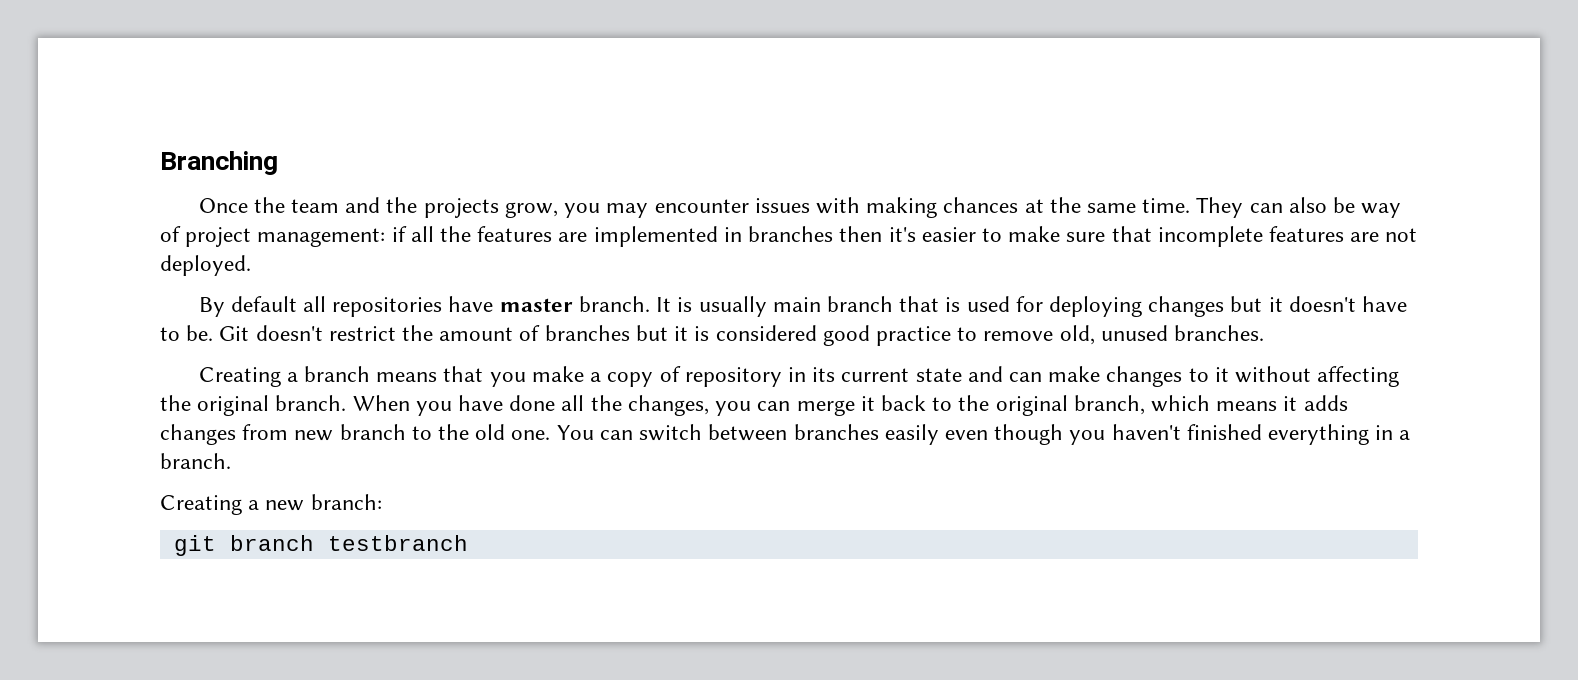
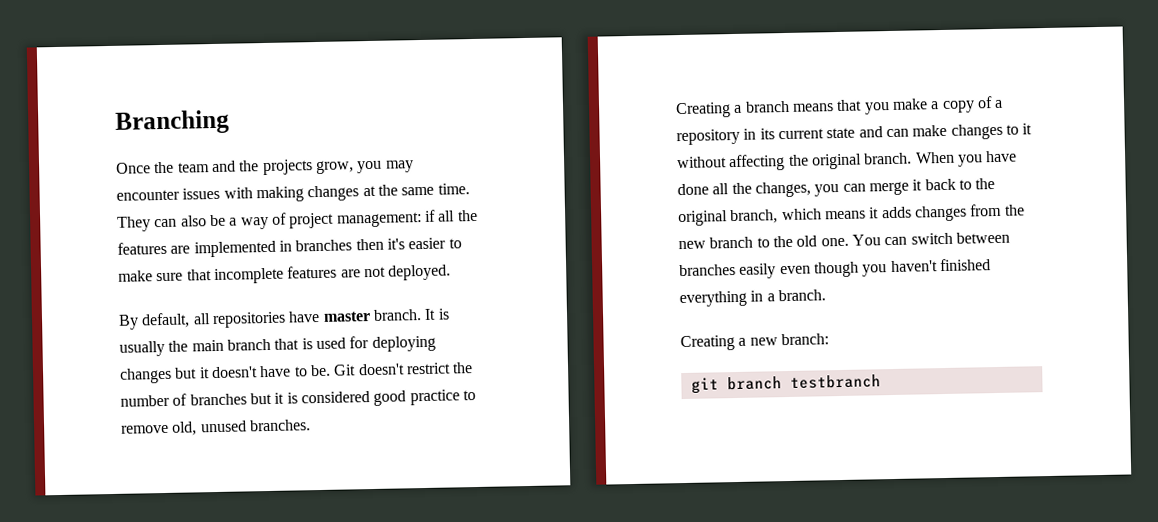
[943,197,1019,213] chances -> [307,185,360,202] changes
(1356, 205) none -> [229,217,238,226] a
[230,296,297,312] default -> [141,312,191,329] default,
(767, 306) none -> [168,340,189,352] the
[439,327,514,341] amount -> [120,394,170,407] number
(681, 374) none -> [994,99,1004,108] a
(289, 432) none -> [1004,204,1025,216] the

